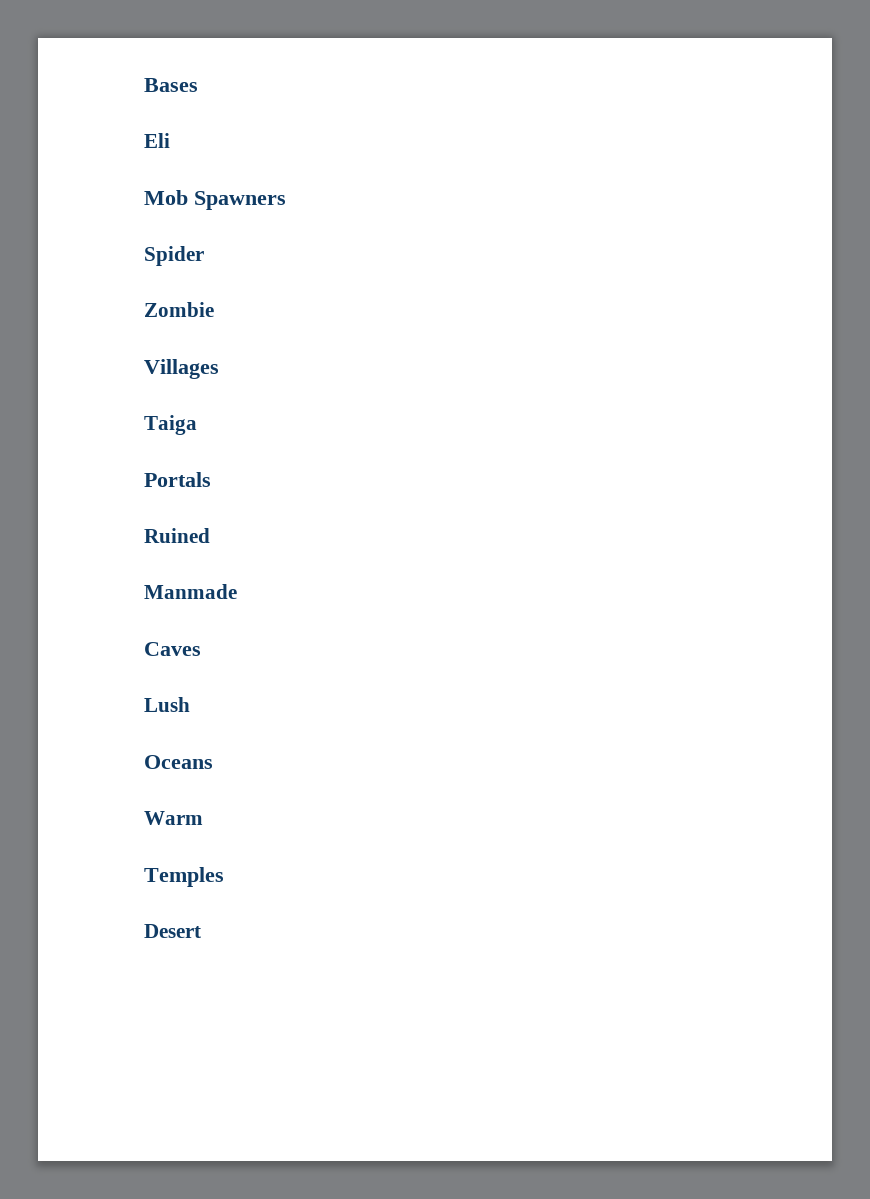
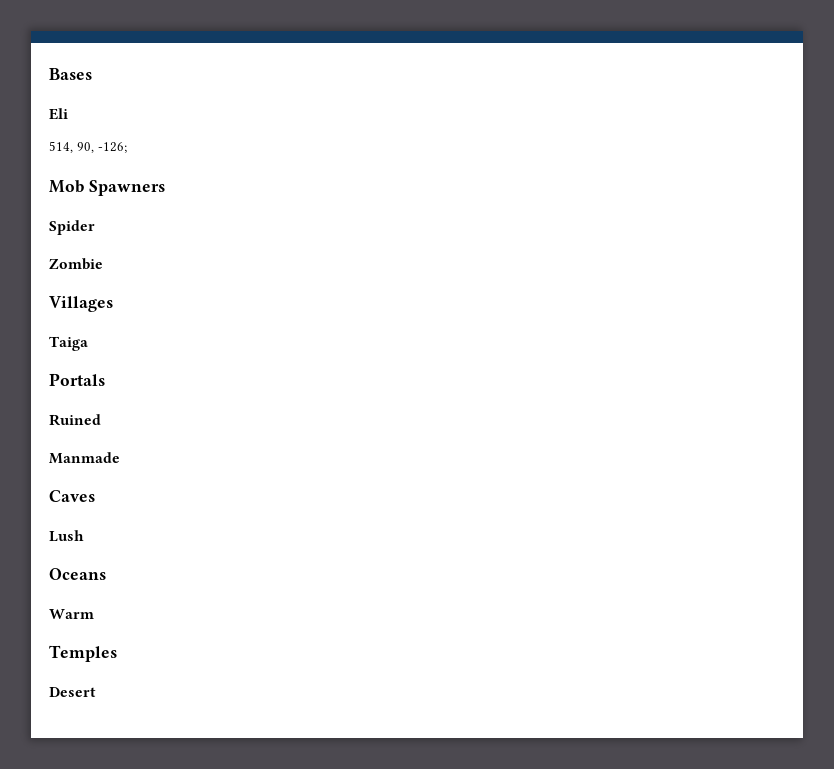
(170, 140) none -> [49,141,127,153] // 514, 90, -126;

